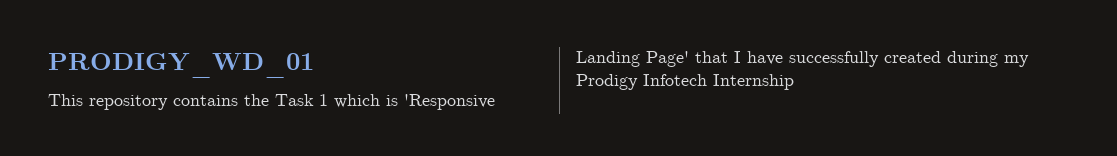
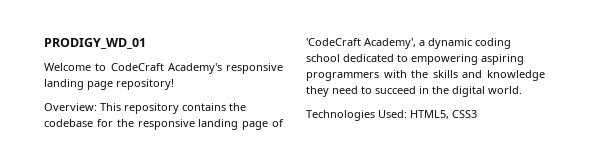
[48,94,495,110] [576,51,1029,67] [576,74,794,90] This repository contains the Task 1 which is 'Responsive Landing Page' that I have successfully created during my Prodigy Infotech Internship -> [44,63,283,74] [44,79,174,90] [44,103,246,114] [44,119,284,130] [306,38,511,49] [306,54,524,65] [306,70,545,81] [306,86,522,97] [306,110,477,121] Welcome to CodeCraft Academy's responsive landing page repository! // Overview: This repository contains the codebase for the responsive landing page of 'CodeCraft Academy', a dynamic coding school dedicated to empowering aspiring programmers with the skills and knowledge they need to succeed in the digital world. // Technologies Used: HTML5, CSS3

